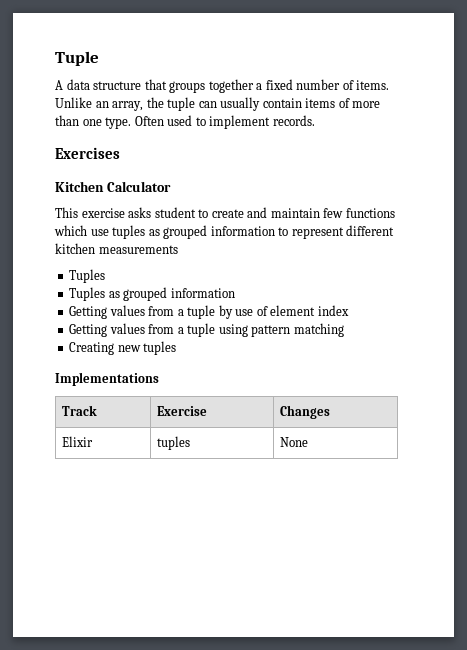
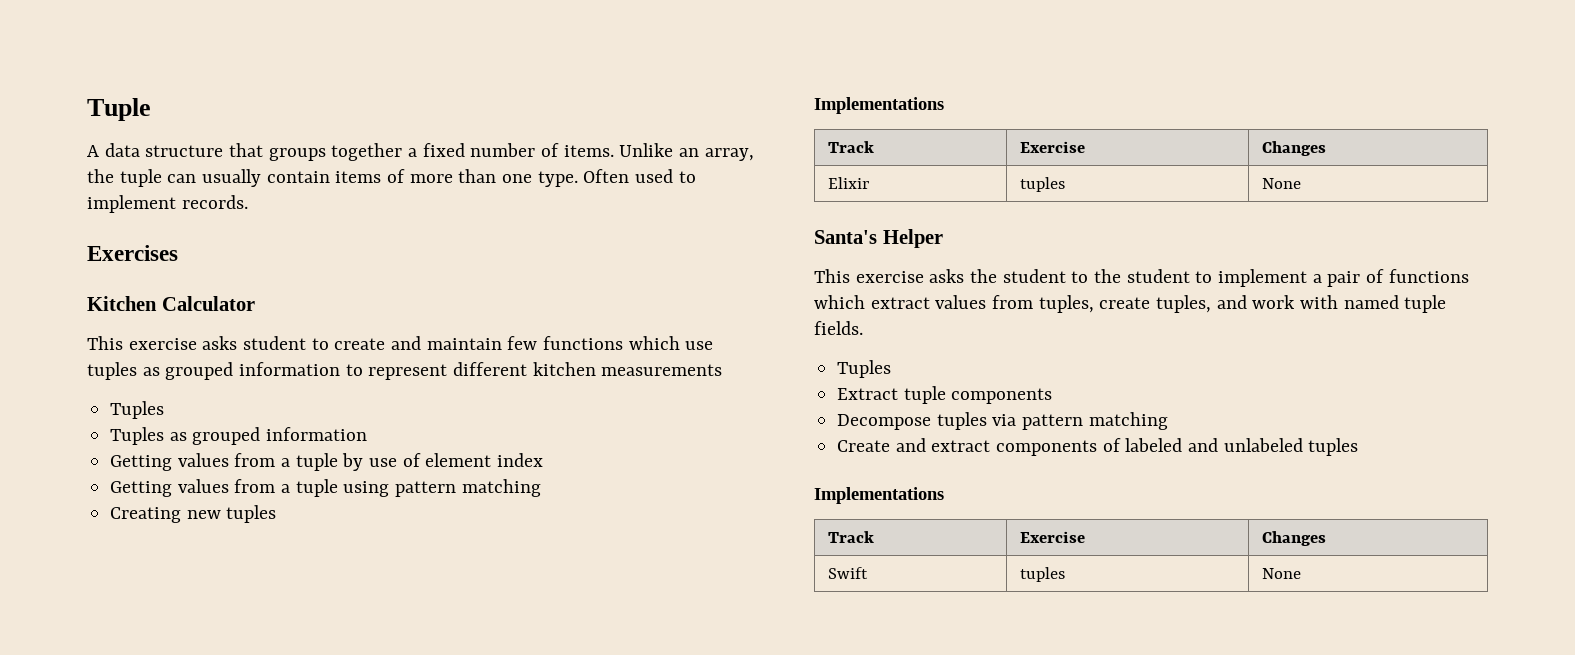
(309, 442) none -> [814,229,943,248] [814,269,1469,287] [814,295,1447,313] [814,321,863,335] [837,360,892,378] [837,386,1053,404] [837,412,1168,430] [837,438,1359,456] [814,487,944,504] [827,531,874,543] [1019,531,1085,543] [1261,531,1326,546] [827,567,868,579] [1019,567,1065,582] [1261,568,1301,579] // Santa's Helper // This exercise asks the student to the student to implement a pair of functions which extract values from tuples, create tuples, and work with named tuple fields. // Tuples // Extract tuple components // Decompose tuples via pattern matching // Create and extract components of labeled and unlabeled tuples // Implementations // Track | Exercise | Changes // Swift | tuples | None

